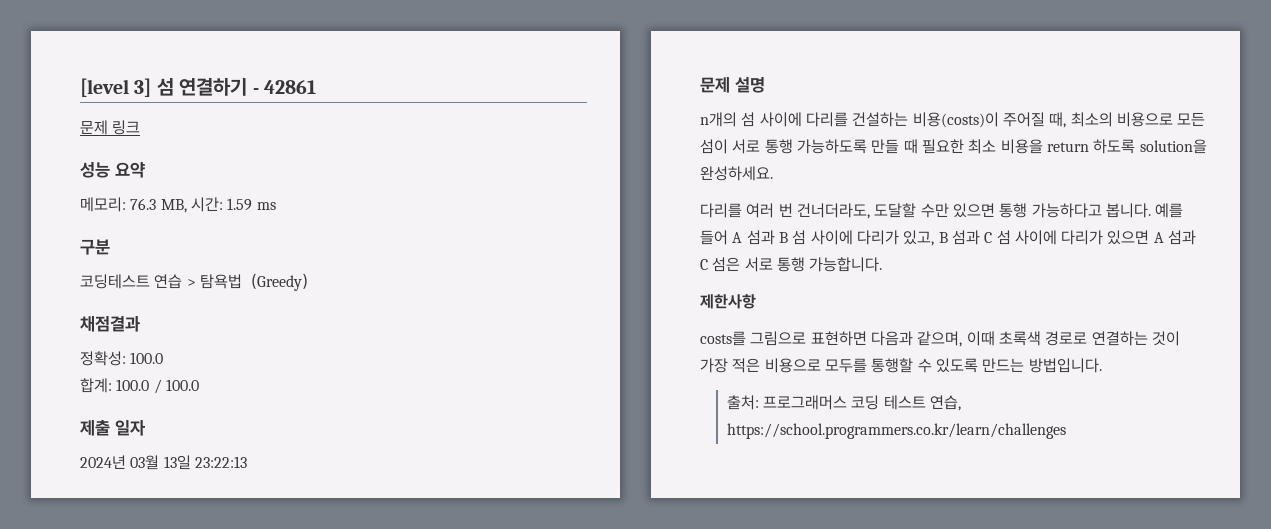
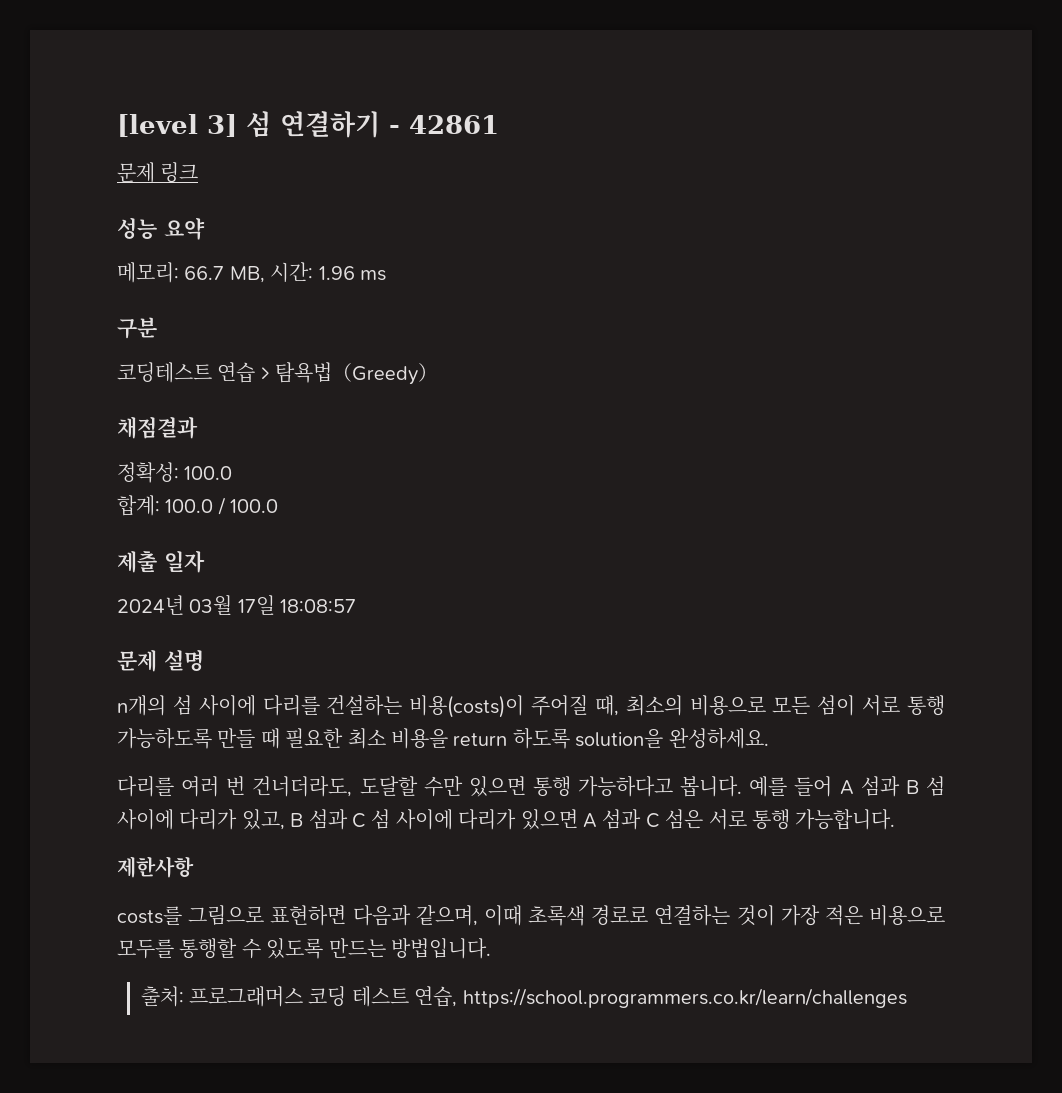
[130,198,157,210] 76.3 -> [184,266,225,280] 66.7
[227,198,253,211] 1.59 -> [318,266,355,280] 1.96
[163,455,247,470] 13일 23:22:13 -> [237,595,357,615] 17일 18:08:57

